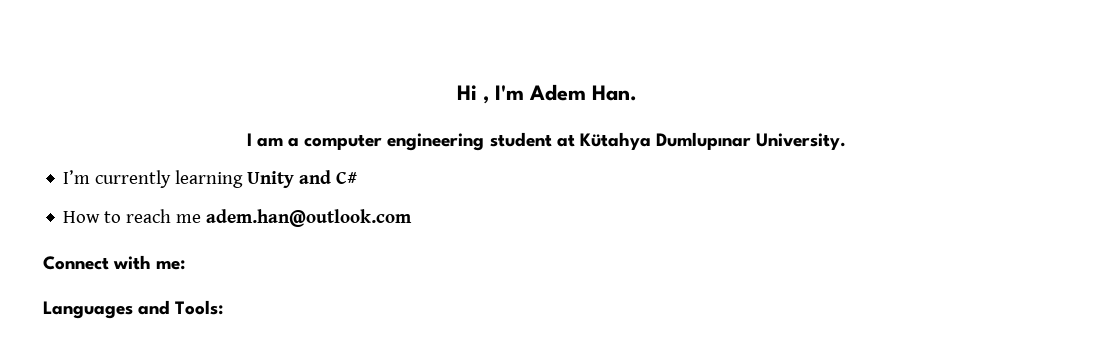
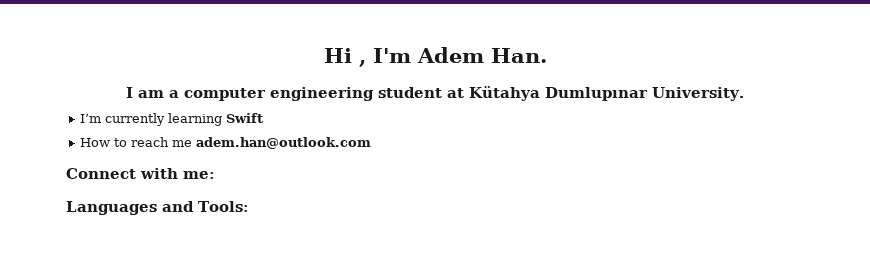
[247,170,358,188] Unity and C# -> [226,113,264,123] Swift

